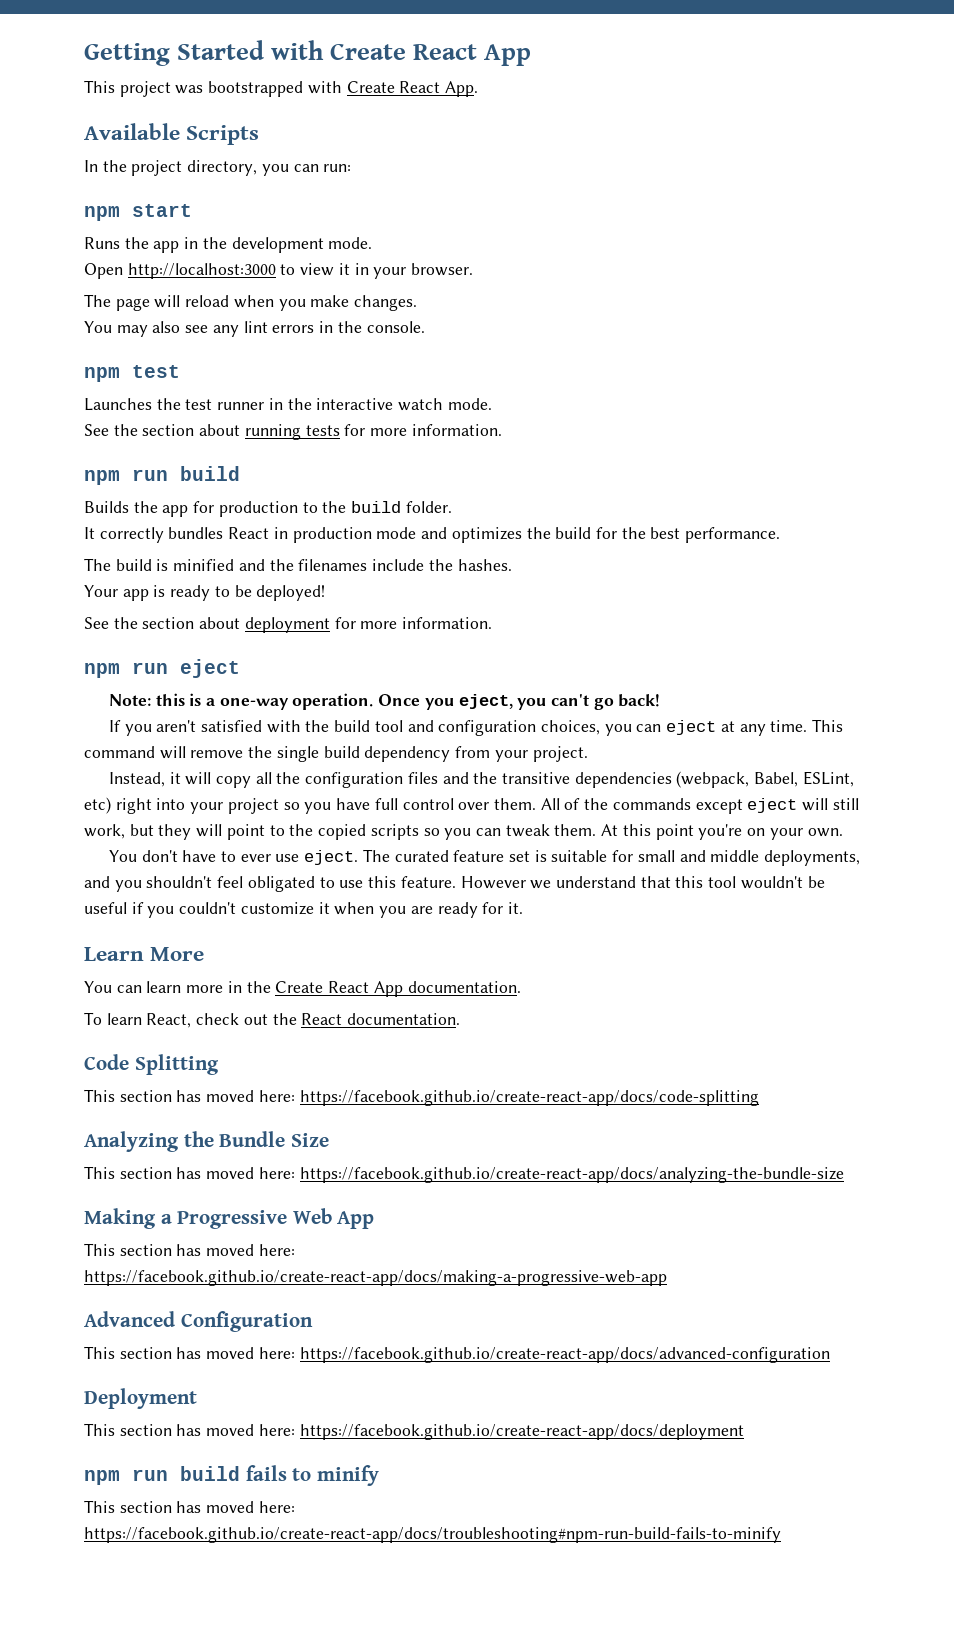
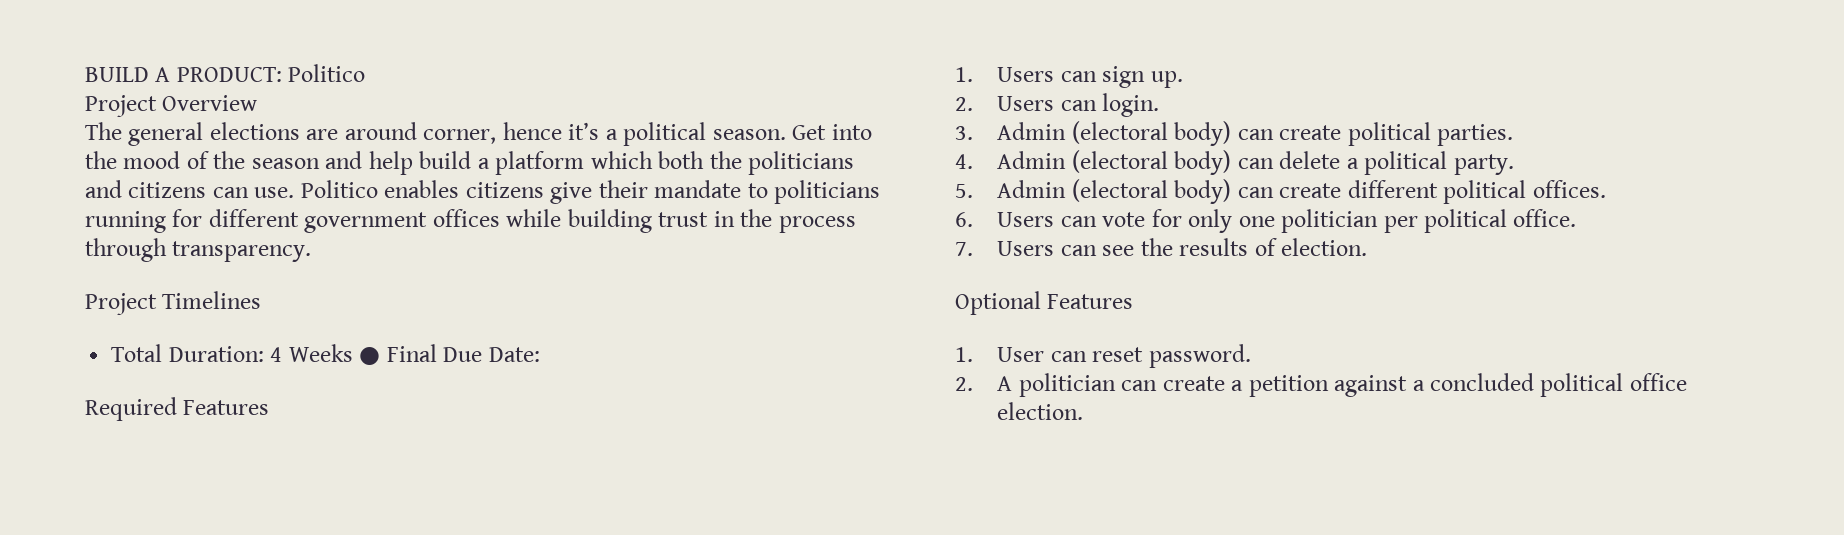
[84,40,532,66] [84,80,479,97] [84,123,260,145] [84,160,352,176] [84,204,192,221] [84,237,373,253] [84,263,474,279] [84,294,418,311] [84,321,425,337] [84,365,180,382] [84,398,492,411] [84,424,502,440] [84,466,240,485] [84,501,452,517] [84,527,781,543] [84,558,512,571] [84,585,326,601] [84,617,493,633] [84,659,240,678] [108,693,661,710] [108,719,844,736] [84,746,588,762] [108,771,854,788] [84,797,859,814] [84,824,843,840] [108,849,861,866] [84,876,825,892] [84,902,523,918] [84,947,205,961] [84,981,521,997] [84,1012,461,1028] [84,1054,219,1075] [84,1089,759,1106] [84,1131,329,1152] [84,1166,844,1183] [84,1208,375,1229] [84,1243,295,1256] [84,1270,667,1286] [84,1311,313,1332] [84,1346,830,1363] [84,1388,197,1409] [84,1423,744,1440] [84,1465,379,1486] [84,1500,295,1513] [84,1527,781,1543] Getting Started with Create React App // This project was bootstrapped with Create React App. // Available Scripts // In the project directory, you can run: // npm start // Runs the app in the development mode. // Open http://localhost:3000 to view it in your browser. // The page will reload when you make changes. // You may also see any lint errors in the console. // npm test // Launches the test runner in the interactive watch mode. // See the section about running tests for more information. // npm run build // Builds the app for production to the build folder. // It correctly bundles React in production mode and optimizes the build for the best performance. // The build is minified and the filenames include the hashes. // Your app is ready to be deployed! // See the section about deployment for more information. // npm run eject // Note: this is a one-way operation. Once you eject, you can't go back! // If you aren't satisfied with the build tool and configuration choices, you can eject at any time. This command will remove the single build dependency from your project. // Instead, it will copy all the configuration files and the transitive dependencies (webpack, Babel, ESLint, etc) right into your project so you have full control over them. All of the commands except eject will still work, but they will point to the copied scripts so you can tweak them. At this point you're on your own. // You don't have to ever use eject. The curated feature set is suitable for small and middle deployments, and you shouldn't feel obligated to use this feature. However we understand that this tool wouldn't be useful if you couldn't customize it when you are ready for it. // Learn More // You can learn more in the Create React App documentation. // To learn React, check out the React documentation. // Code Splitting // This section has moved here: https://facebook.github.io/create-react-app/docs/code-splitting // Analyzing the Bundle Size // This section has moved here: https://facebook.github.io/create-react-app/docs/analyzing-the-bundle-size // Making a Progressive Web App // This section has moved here: https://facebook.github.io/create-react-app/docs/making-a-progressive-web-app // Advanced Configuration // This section has moved here: https://facebook.github.io/create-react-app/docs/advanced-configuration // Deployment // This section has moved here: https://facebook.github.io/create-react-app/docs/deployment // npm run build fails to minify // This section has moved here: https://facebook.github.io/create-react-app/docs/troubleshooting#npm-run-build-fails-to-minify -> [85,64,366,82] [85,95,258,117] [85,122,872,146] [85,151,855,175] [85,180,881,204] [85,209,856,233] [85,238,312,262] [85,291,262,315] [111,344,540,365] [85,397,270,421] [955,66,1183,88] [955,93,1160,117] [955,121,1514,146] [955,150,1514,175] [955,179,1606,204] [955,209,1577,233] [955,238,1368,256] [955,291,1134,315] [955,344,1251,368] [955,373,1687,397] [997,402,1084,420] BUILD A PRODUCT: Politico // Project Overview // The general elections are around corner, hence it’s a political season. Get into the mood of the season and help build a platform which both the politicians and citizens can use. Politico enables citizens give their mandate to politicians running for different government offices while building trust in the process through transparency. // Project Timelines // Total Duration: 4 Weeks ● Final Due Date: // Required Features // 1. Users can sign up. // 2. Users can login. // 3. Admin (electoral body) can create political parties. // 4. Admin (electoral body) can delete a political party. // 5. Admin (electoral body) can create different political offices. // 6. Users can vote for only one politician per political office. // 7. Users can see the results of election. // Optional Features // 1. User can reset password. // 2. A politician can create a petition against a concluded political office election.

